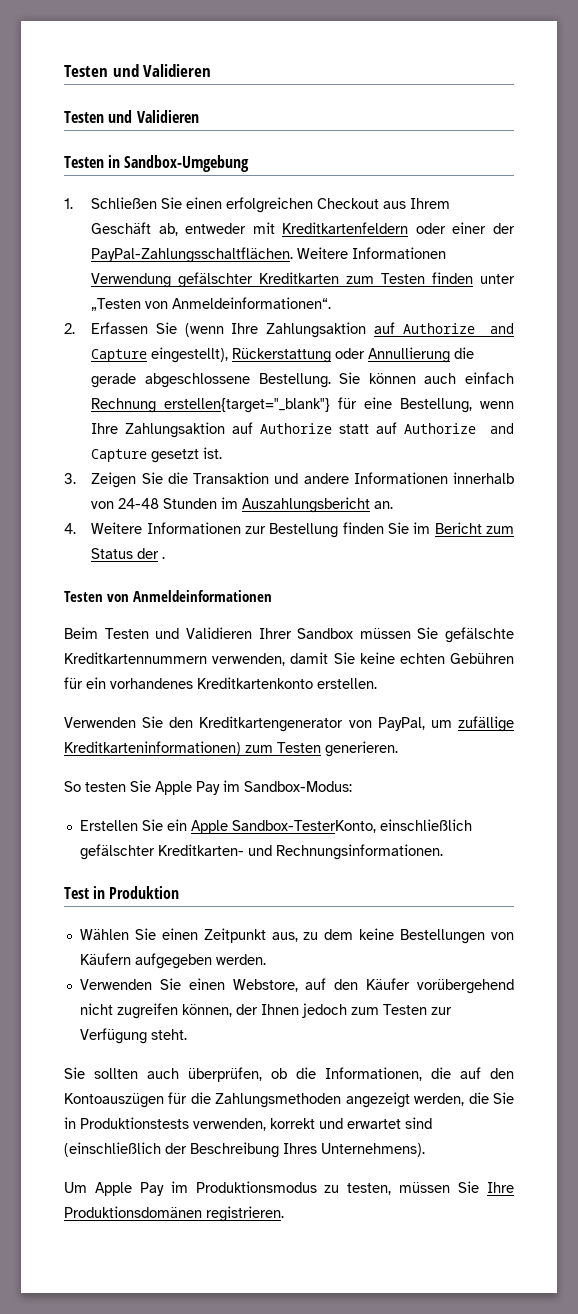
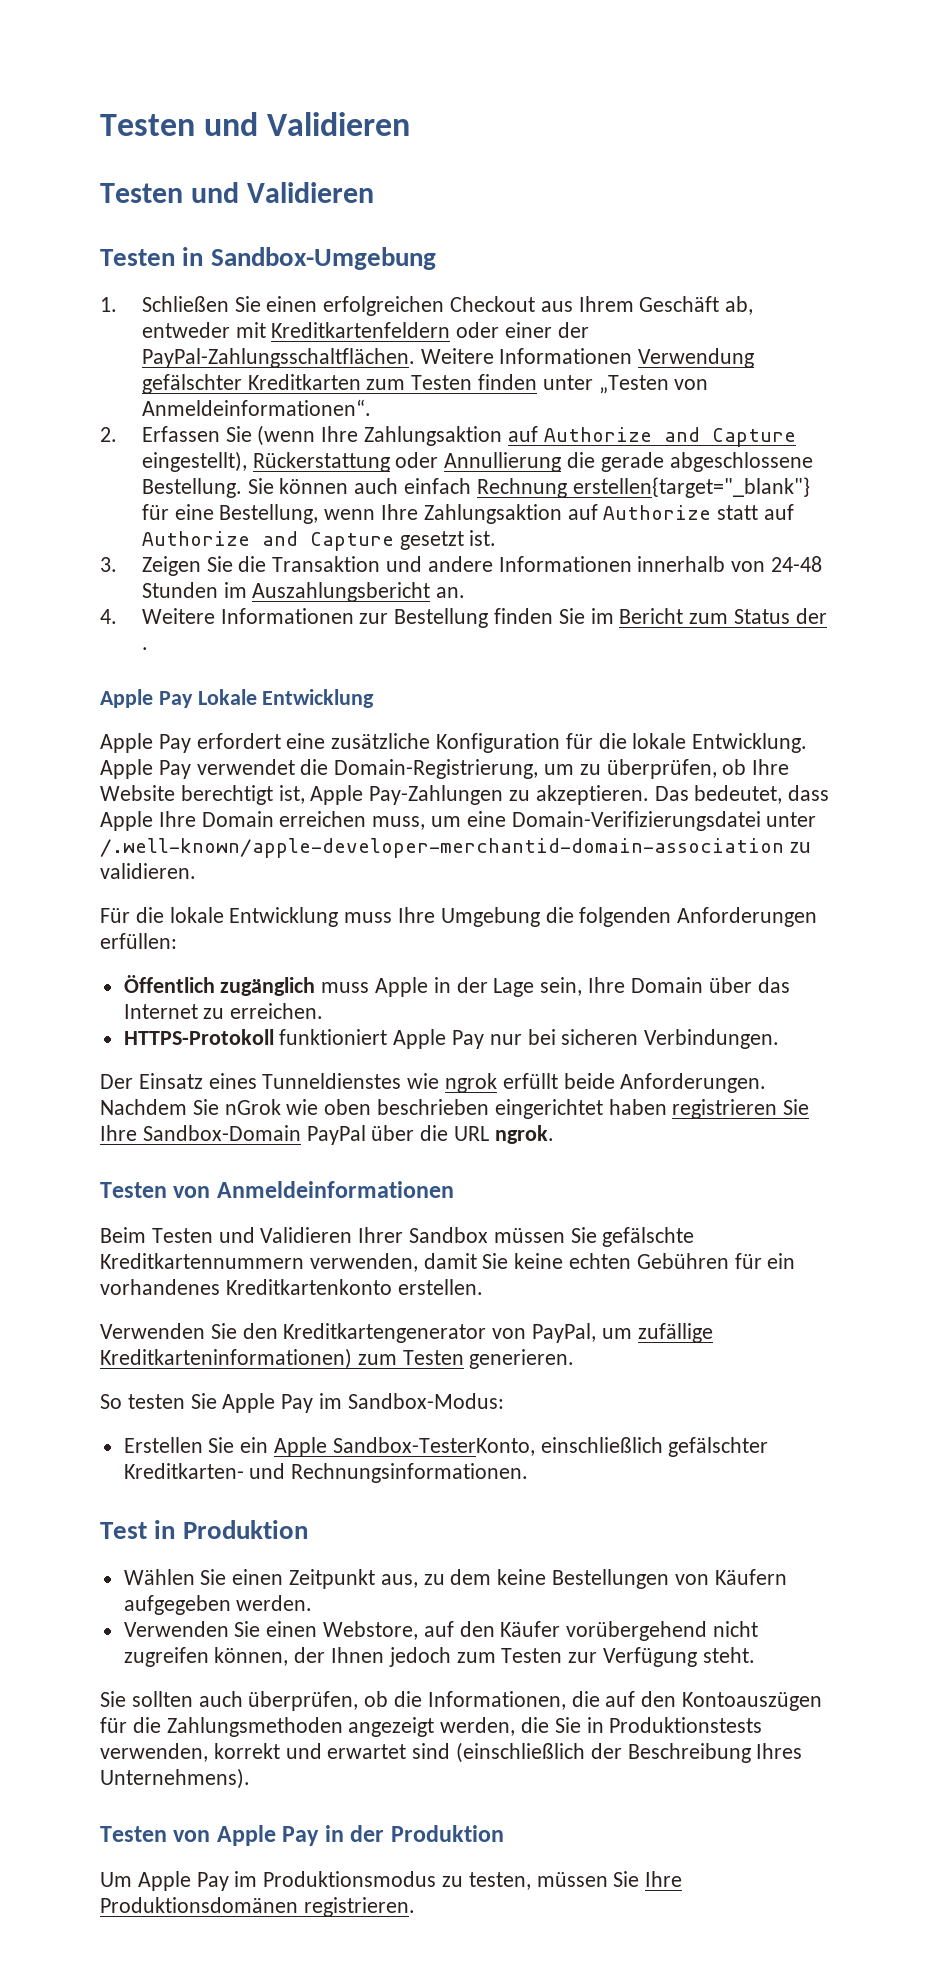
(166, 557) none -> [100,689,375,708] [100,733,808,753] [100,759,790,779] [100,785,830,805] [100,811,817,831] [100,838,811,858] [100,863,196,879] [100,907,818,927] [100,933,177,949] [123,975,790,997] [123,1003,324,1019] [123,1029,780,1049] [100,1073,767,1093] [100,1099,810,1119] [100,1125,554,1145] // Apple Pay Lokale Entwicklung // Apple Pay erfordert eine zusätzliche Konfiguration für die lokale Entwicklung. Apple Pay verwendet die Domain-Registrierung, um zu überprüfen, ob Ihre Website berechtigt ist, Apple Pay-Zahlungen zu akzeptieren. Das bedeutet, dass Apple Ihre Domain erreichen muss, um eine Domain-Verifizierungsdatei unter /.well-known/apple-developer-merchantid-domain-association zu validieren. // Für die lokale Entwicklung muss Ihre Umgebung die folgenden Anforderungen erfüllen: // Öffentlich zugänglich muss Apple in der Lage sein, Ihre Domain über das Internet zu erreichen. // HTTPS-Protokoll funktioniert Apple Pay nur bei sicheren Verbindungen. // Der Einsatz eines Tunneldienstes wie ngrok erfüllt beide Anforderungen. Nachdem Sie nGrok wie oben beschrieben eingerichtet haben registrieren Sie Ihre Sandbox-Domain PayPal über die URL ngrok.
(425, 1150) none -> [100,1825,504,1846] // Testen von Apple Pay in der Produktion

